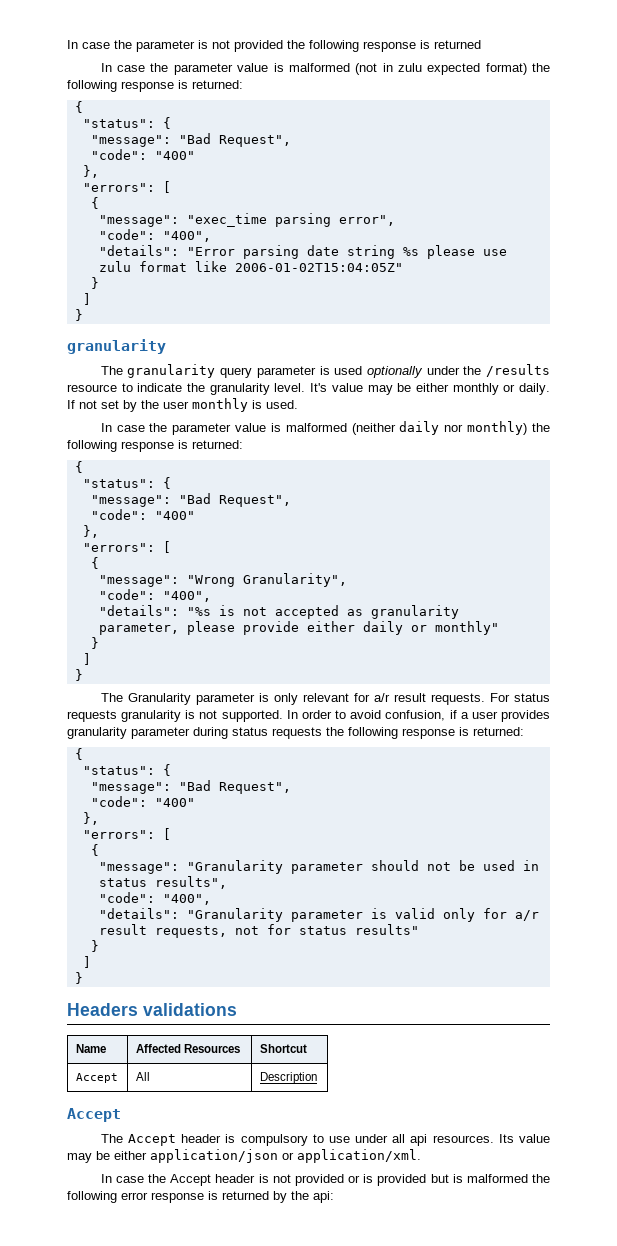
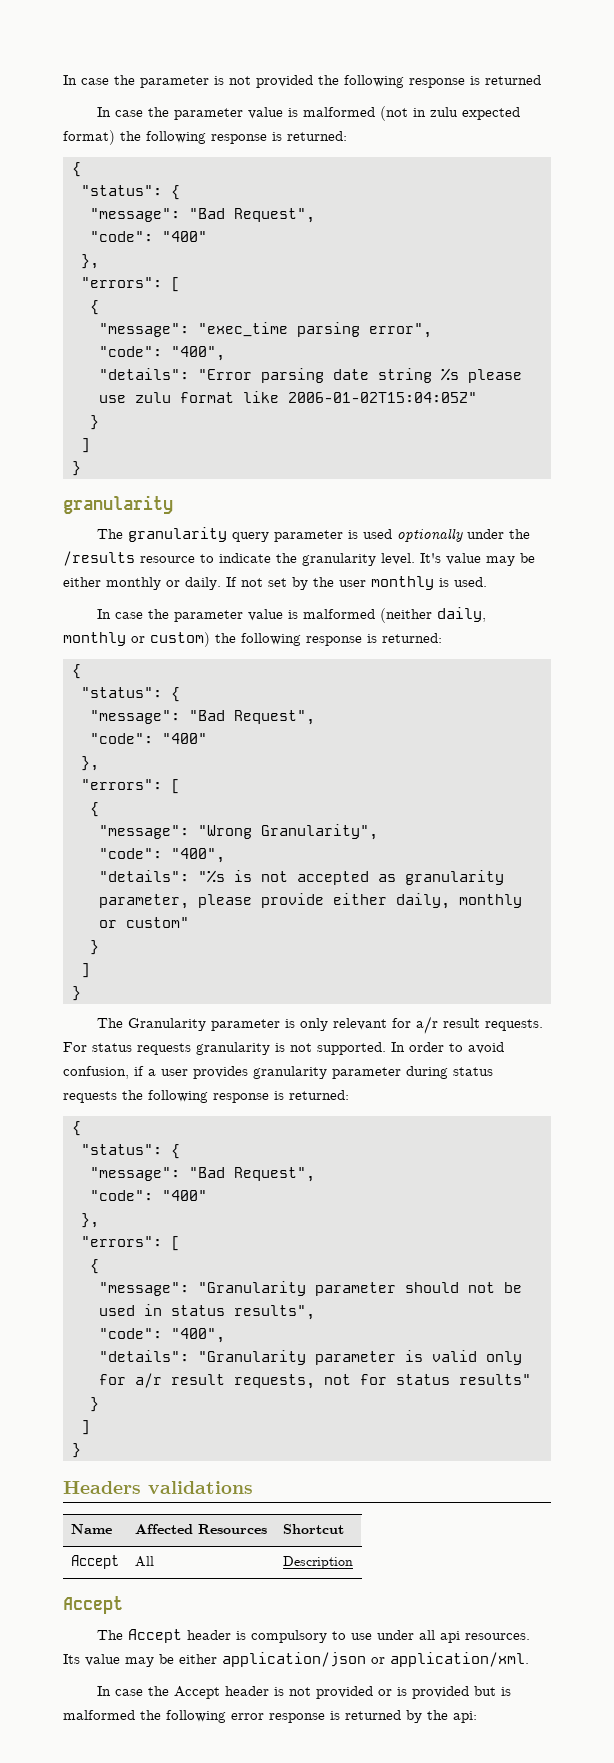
[399,421,528,435] daily nor monthly) -> [437,607,487,622] [63,632,210,647] daily, monthly or custom)
[362,621,499,635] daily or monthly" -> [396,893,522,909] [99,917,189,928] daily, monthly or custom"

